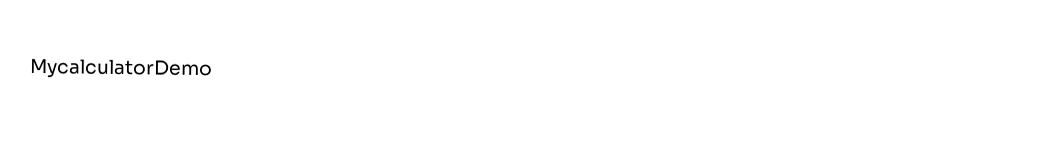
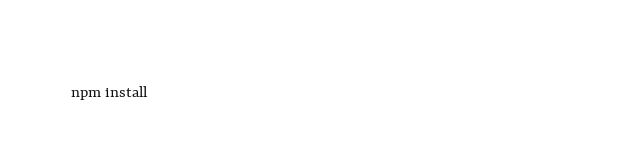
[29,58,213,80] MycalculatorDemo -> [71,86,149,100] npm install

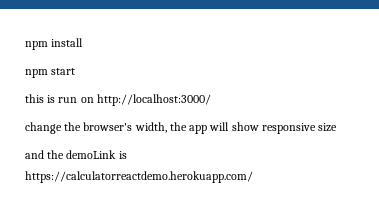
(149, 91) none -> [25,68,76,78] [25,94,211,106] [25,122,338,134] [25,150,127,159] [25,171,253,183] // npm start // this is run on http://localhost:3000/ // change the browser's width, the app will show responsive size // and the demoLink is https://calculatorreactdemo.herokuapp.com/

